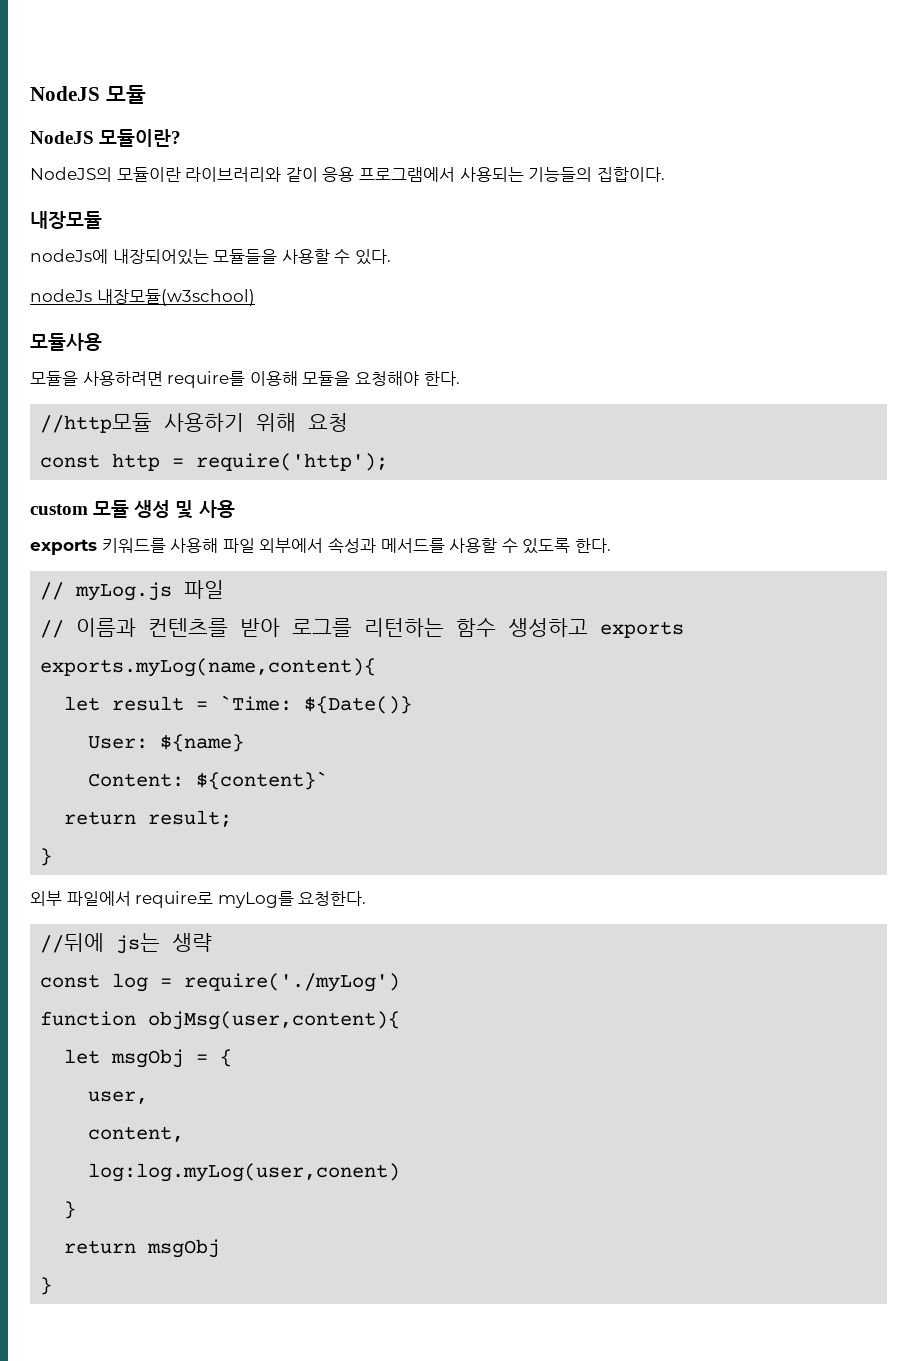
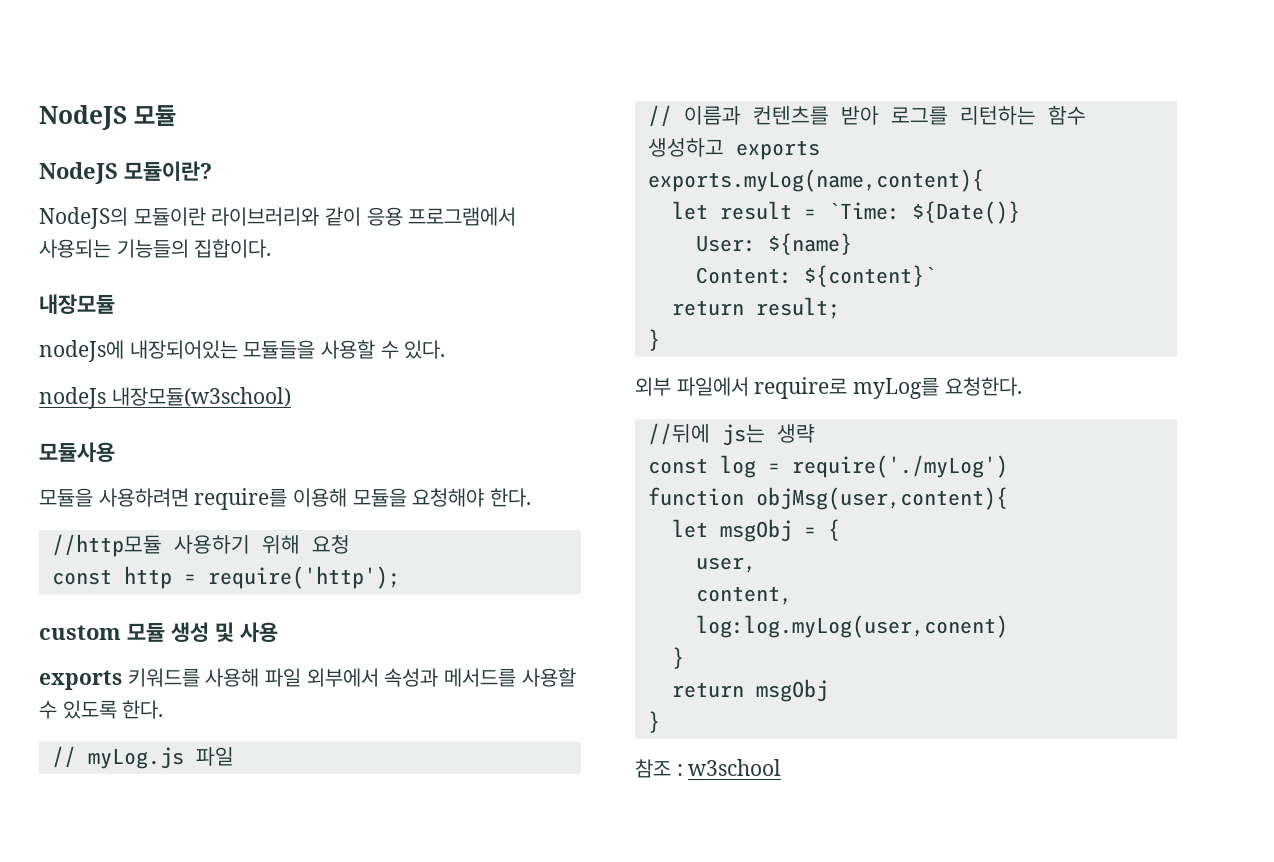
(53, 1286) none -> [635,759,782,778] // 참조 : w3school

